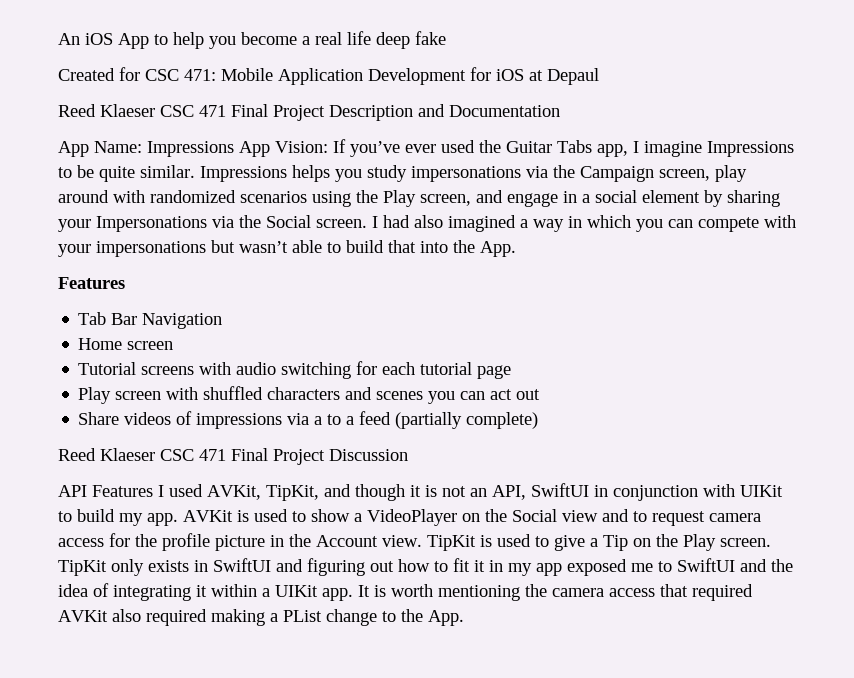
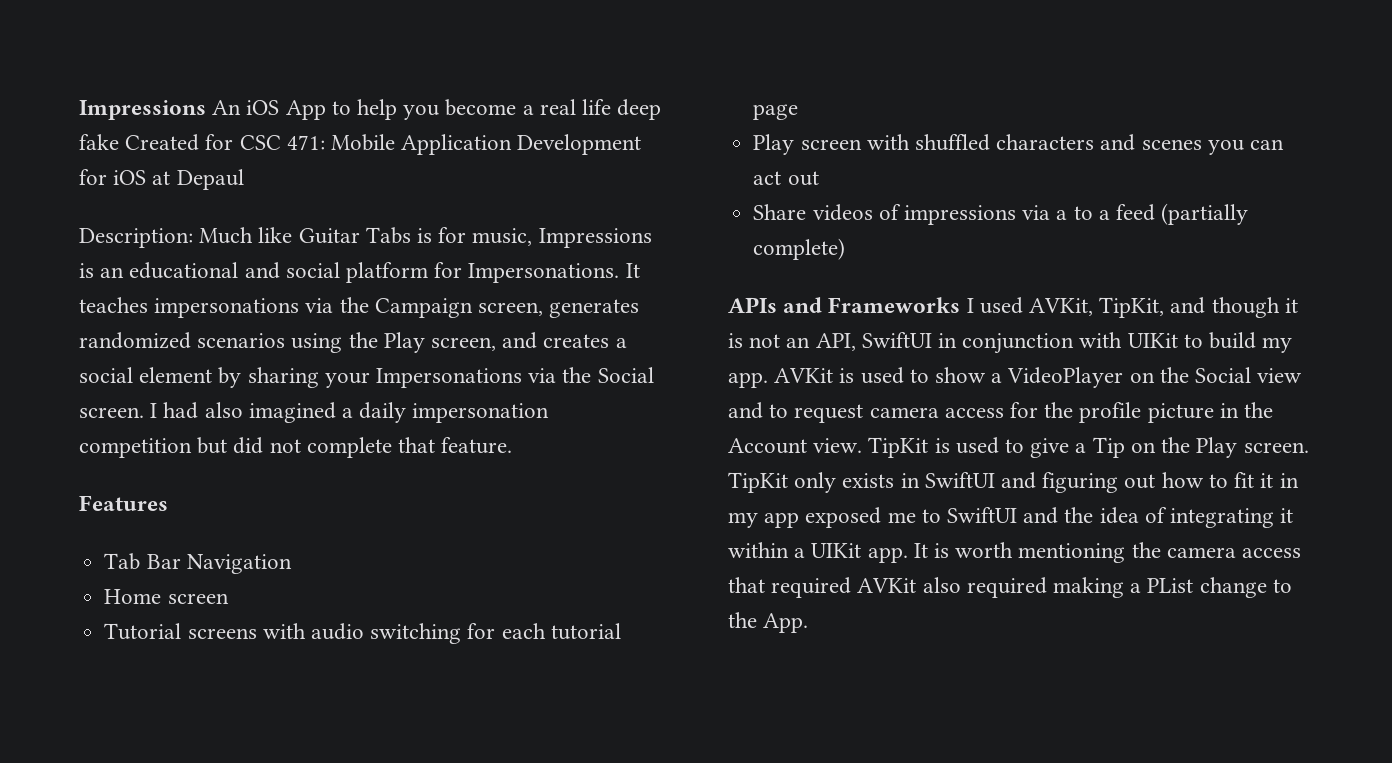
(58, 39) none -> [79,100,206,120] Impressions
(446, 38) // -> (119, 142) none
[58,104,560,121] [58,139,794,157] [58,165,407,182] Reed Klaeser CSC 471 Final Project Description and Documentation // App Name: Impressions App Vision: If you’ve ever used the Guitar Tabs app, I imagine Impressions to be quite similar. Impressions helps you study -> [79,227,652,248] [79,262,640,283] [79,297,148,313] Description: Much like Guitar Tabs is for music, Impressions is an educational and social platform for Impersonations. It teaches
[715,165,747,182] [58,190,145,203] play around with -> [549,299,640,318] generates
[507,191,577,207] engage in -> [543,334,610,348] creates
[533,215,796,232] [58,240,516,257] way in which you can compete with your impersonations but wasn’t able to build that into the App. -> [359,402,550,423] [79,437,513,458] daily impersonation competition but did not complete that feature.
[58,448,408,465] [58,485,153,497] Reed Klaeser CSC 471 Final Project Discussion // API Features -> [728,297,961,313] APIs and Frameworks

